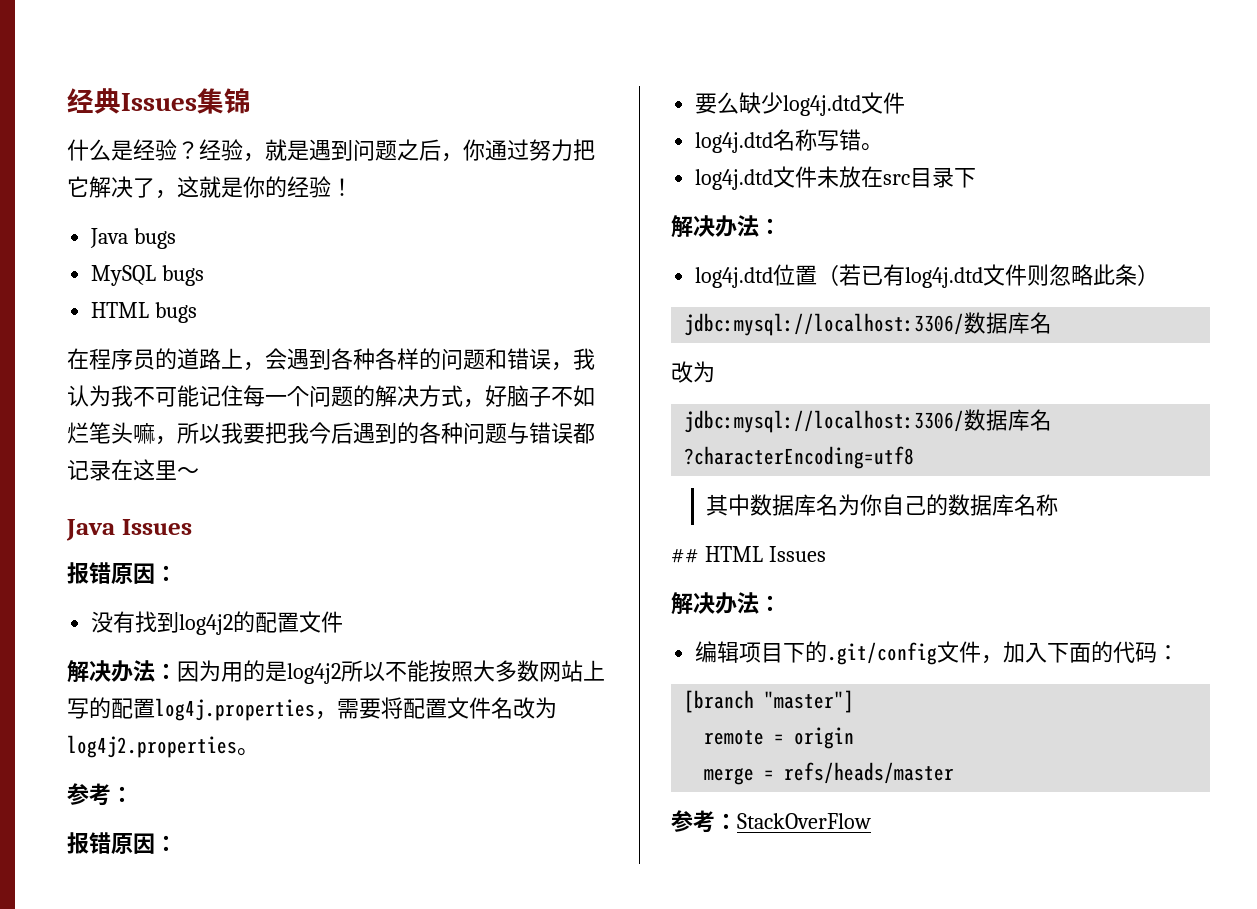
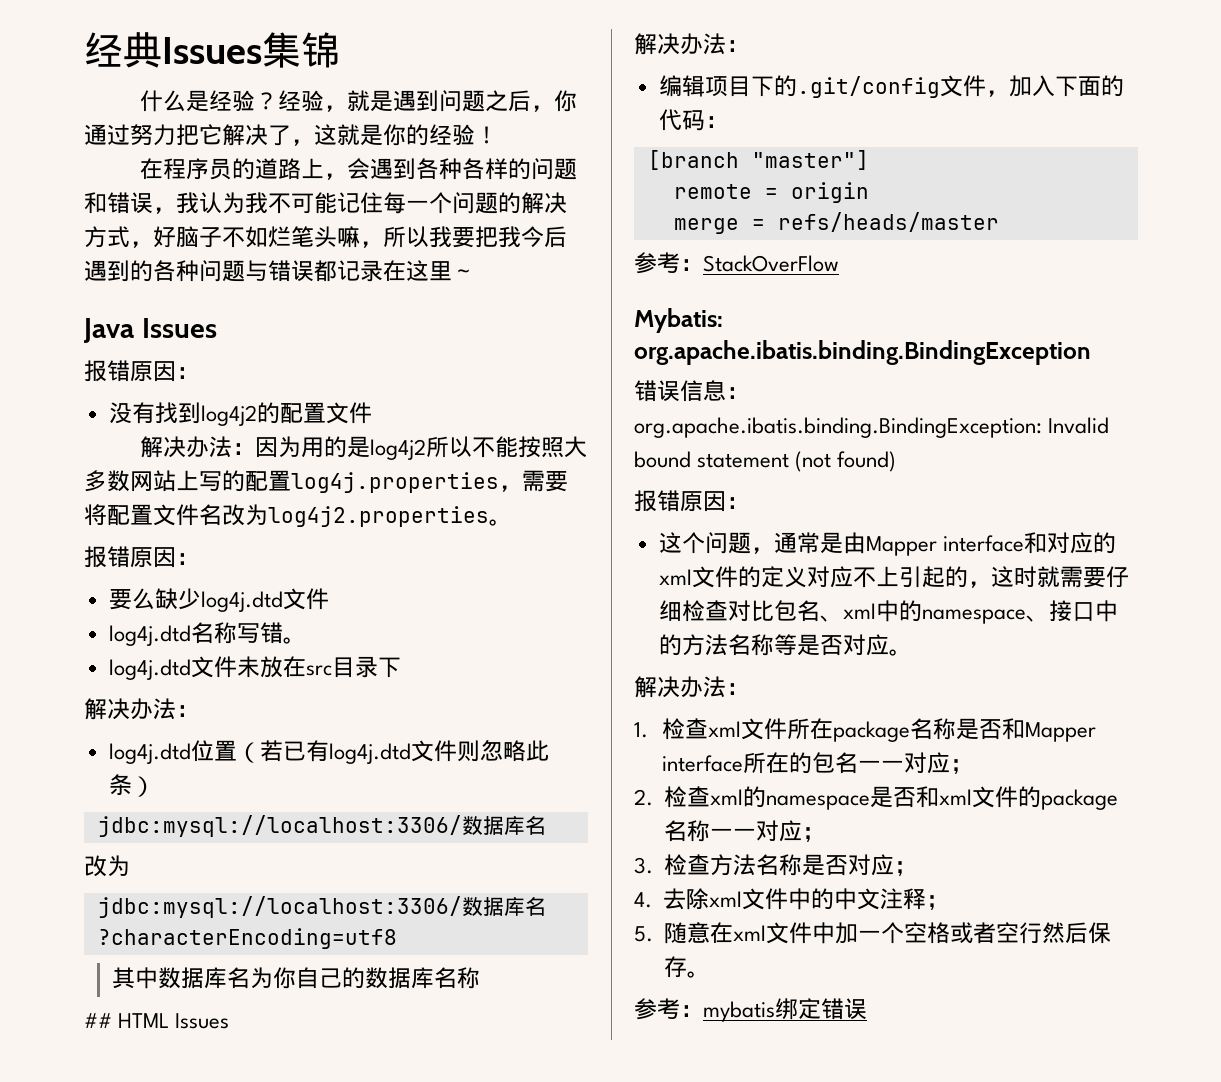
[90,228,177,249] [91,265,205,286] [91,302,198,323] // Java bugs // MySQL bugs // HTML bugs -> (498, 135) none
[67,783,133,806] // 参考： -> (512, 522) none
(871, 821) none -> [634,308,723,333] [634,340,1091,365] [634,380,749,402] [634,417,1110,438] [634,451,897,472] [634,490,749,512] [658,532,1116,556] [658,566,1129,588] [658,600,1118,624] [658,634,912,656] [634,676,749,698] [634,718,1097,742] [662,752,974,774] [634,786,1119,810] [664,820,826,842] [634,854,918,876] [634,888,950,910] [634,922,1112,944] [664,956,711,978] [634,998,867,1022] // Mybatis: org.apache.ibatis.binding.BindingException // 错误信息：org.apache.ibatis.binding.BindingException: Invalid bound statement (not found) // 报错原因： // 这个问题，通常是由Mapper interface和对应的xml文件的定义对应不上引起的，这时就需要仔细检查对比包名、xml中的namespace、接口中的方法名称等是否对应。 // 解决办法： // 1.检查xml文件所在package名称是否和Mapper interface所在的包名一一对应； // 2.检查xml的namespace是否和xml文件的package名称一一对应； // 3.检查方法名称是否对应； // 4.去除xml文件中的中文注释； // 5.随意在xml文件中加一个空格或者空行然后保存。 // 参考：mybatis绑定错误

